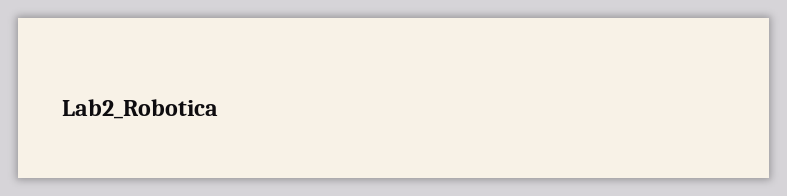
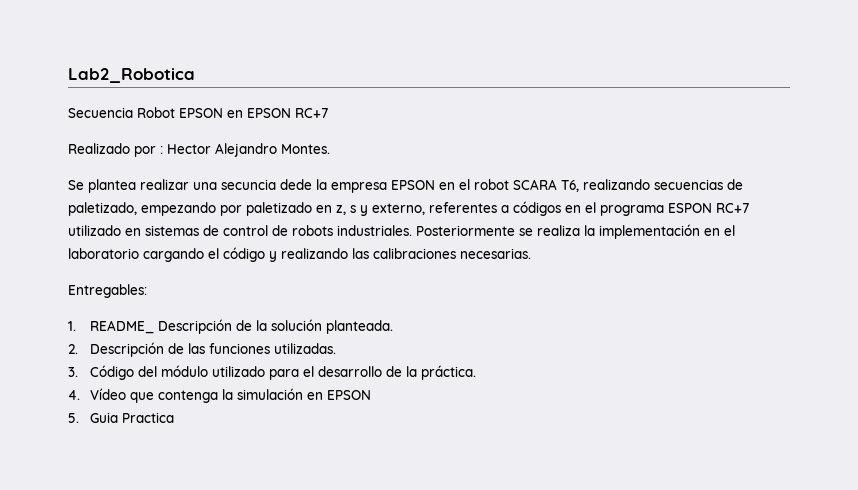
(218, 109) none -> [68,107,328,118] [68,143,330,157] [68,179,743,193] [68,201,749,216] [68,224,735,239] [68,247,531,262] [68,284,147,298] [68,319,394,334] [68,342,337,357] [68,365,477,380] [68,388,372,403] [68,412,175,423] // Secuencia Robot EPSON en EPSON RC+7 // Realizado por : Hector Alejandro Montes. // Se plantea realizar una secuncia dede la empresa EPSON en el robot SCARA T6, realizando secuencias de paletizado, empezando por paletizado en z, s y externo, referentes a códigos en el programa ESPON RC+7 utilizado en sistemas de control de robots industriales. Posteriormente se realiza la implementación en el laboratorio cargando el código y realizando las calibraciones necesarias. // Entregables: // 1. README_ Descripción de la solución planteada. // 2. Descripción de las funciones utilizadas. // 3. Código del módulo utilizado para el desarrollo de la práctica. // 4. Vídeo que contenga la simulación en EPSON // 5. Guia Practica

